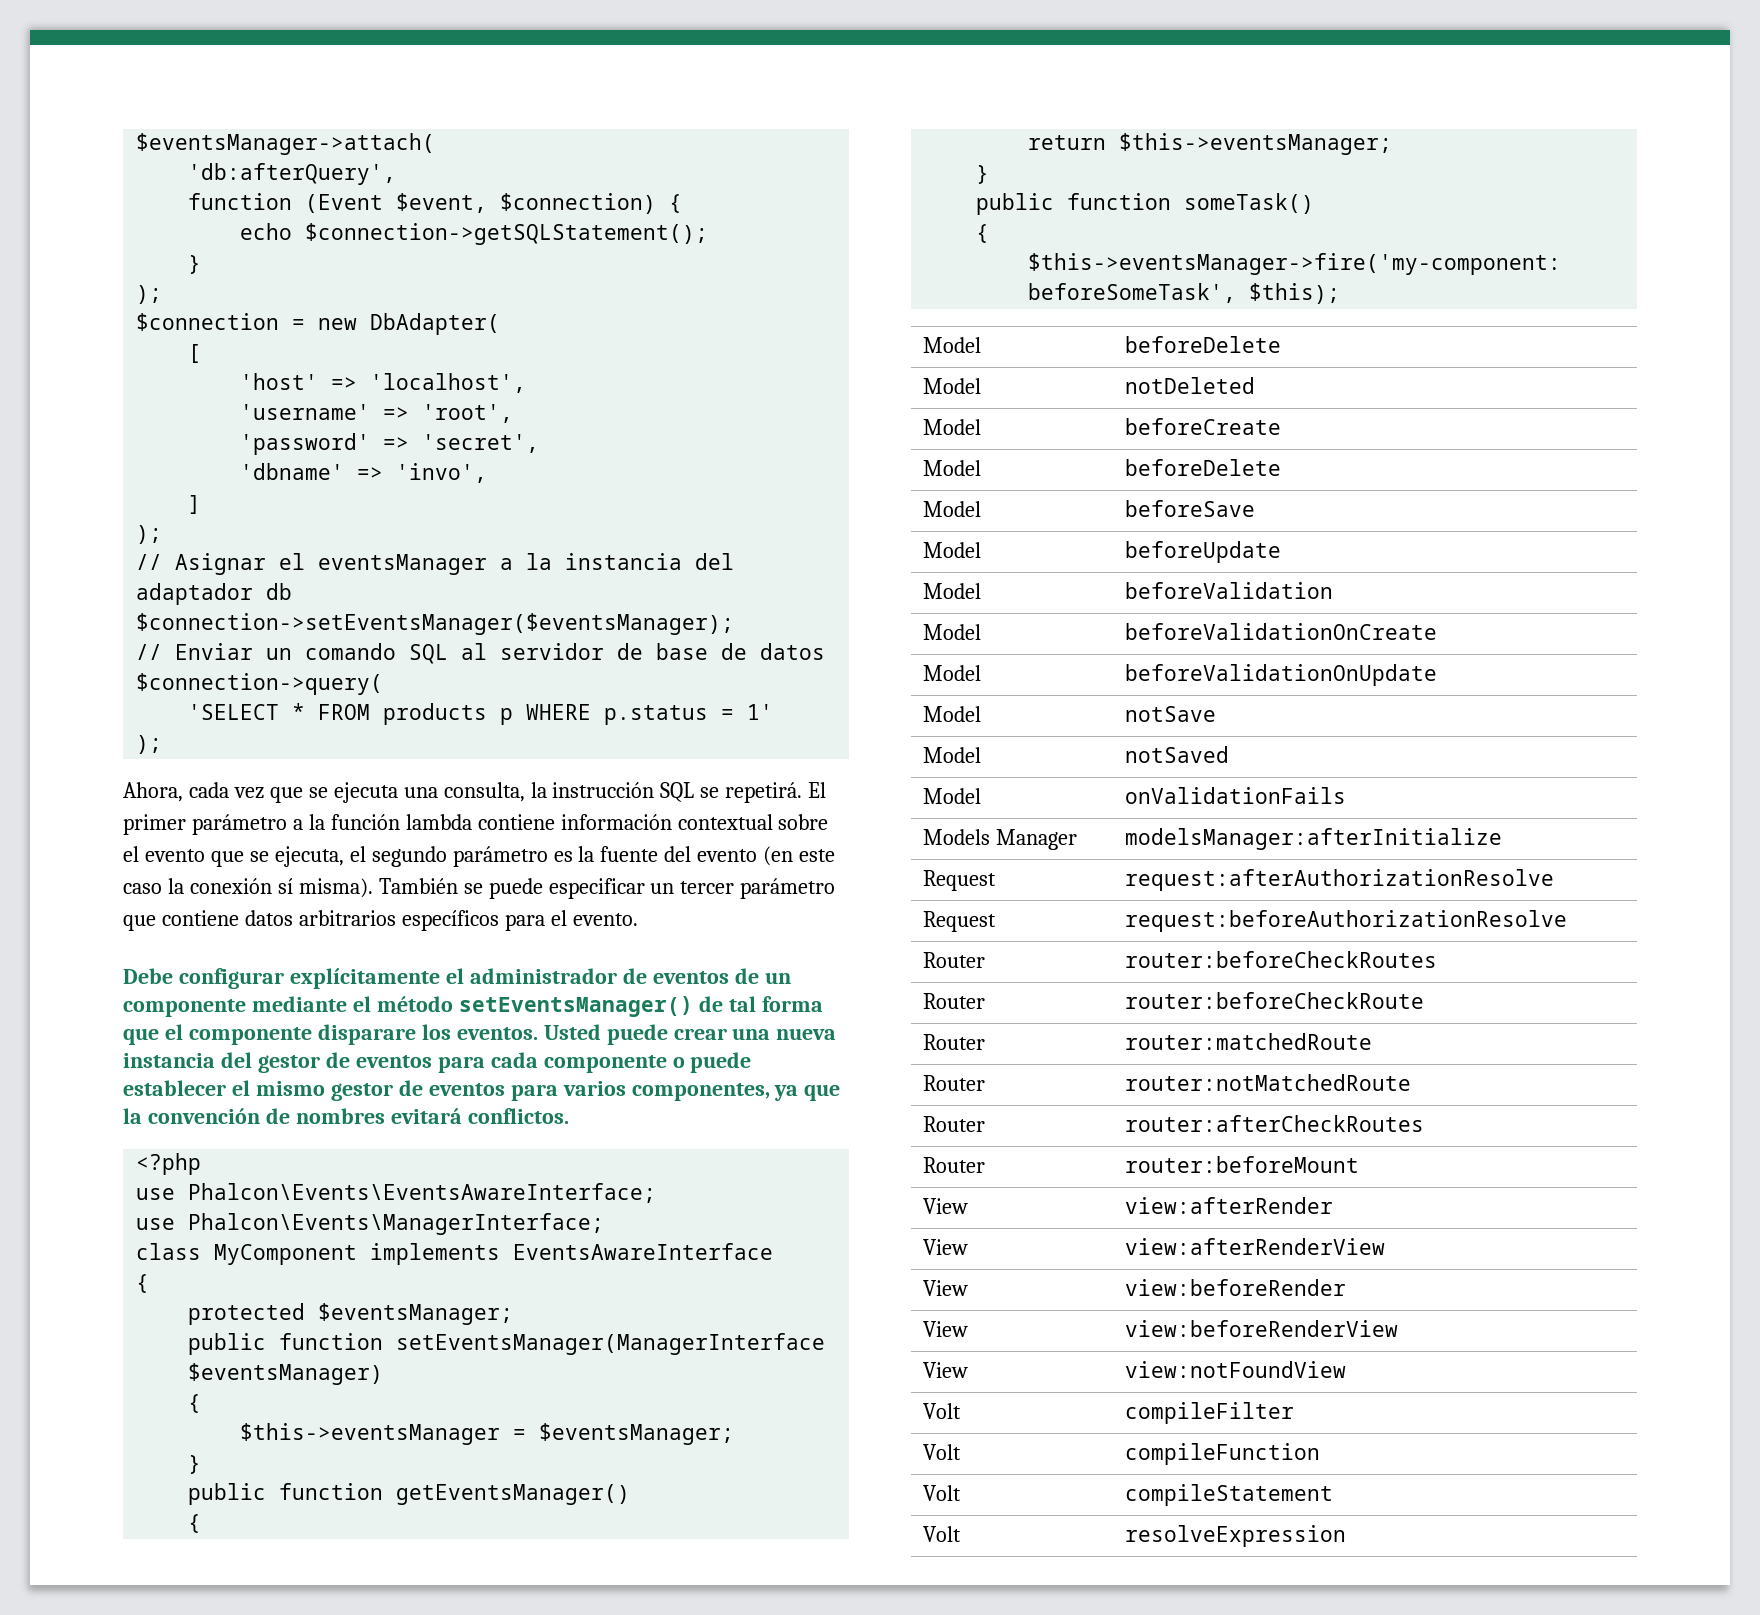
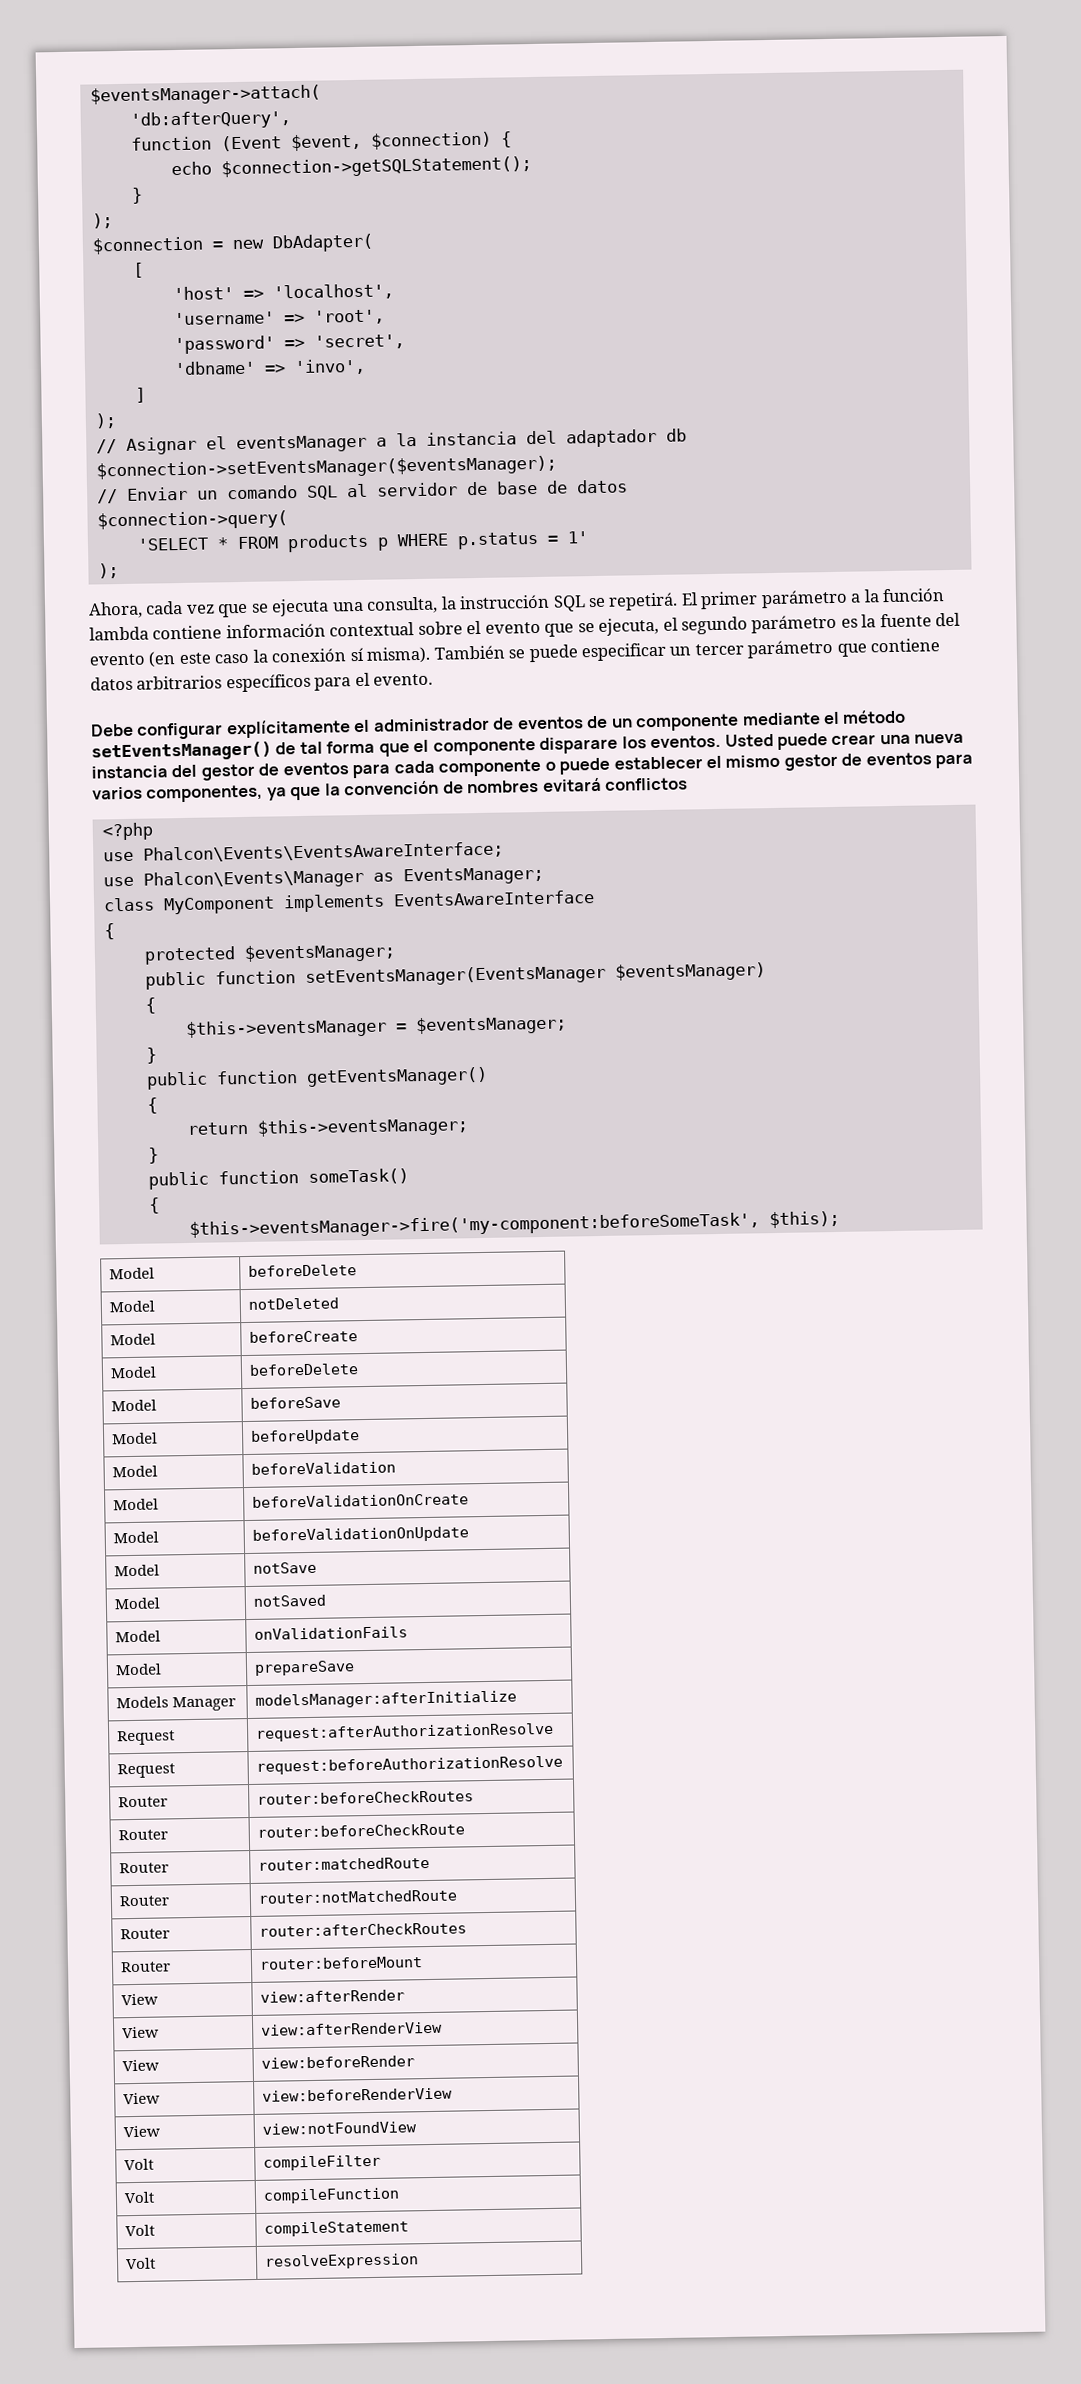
[467,1108,569,1124] conflictos. -> [605,777,689,791] conflictos
[188,1213,605,1235] Phalcon\Events\ManagerInterface; -> [142,866,544,890] Phalcon\Events\Manager as EventsManager;
[396,1333,826,1355] setEventsManager(ManagerInterface -> [304,964,606,987] setEventsManager(EventsManager
(1347, 795) none -> [115,1663,163,1676] [254,1660,356,1676] // Model | prepareSave

